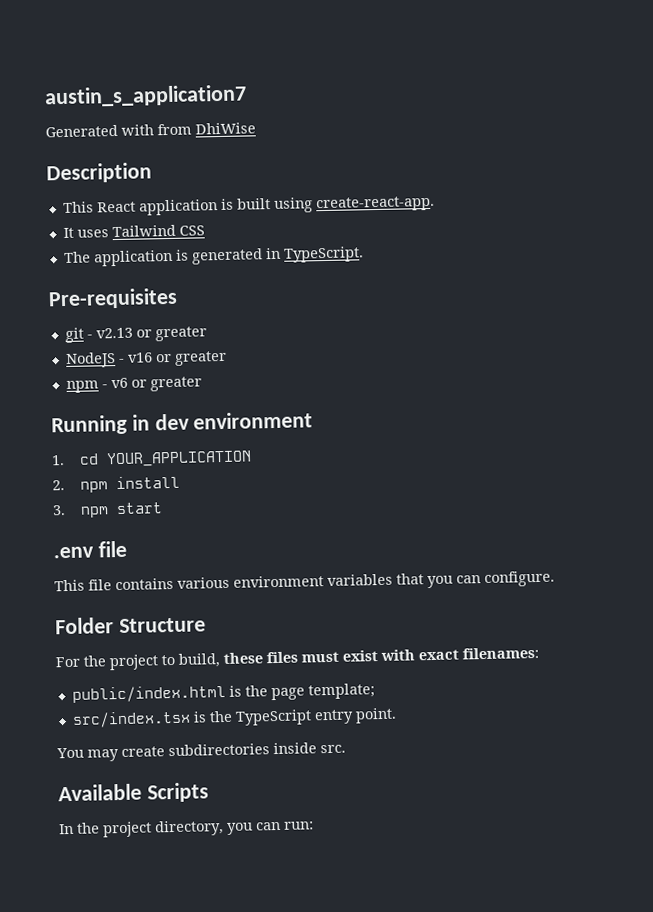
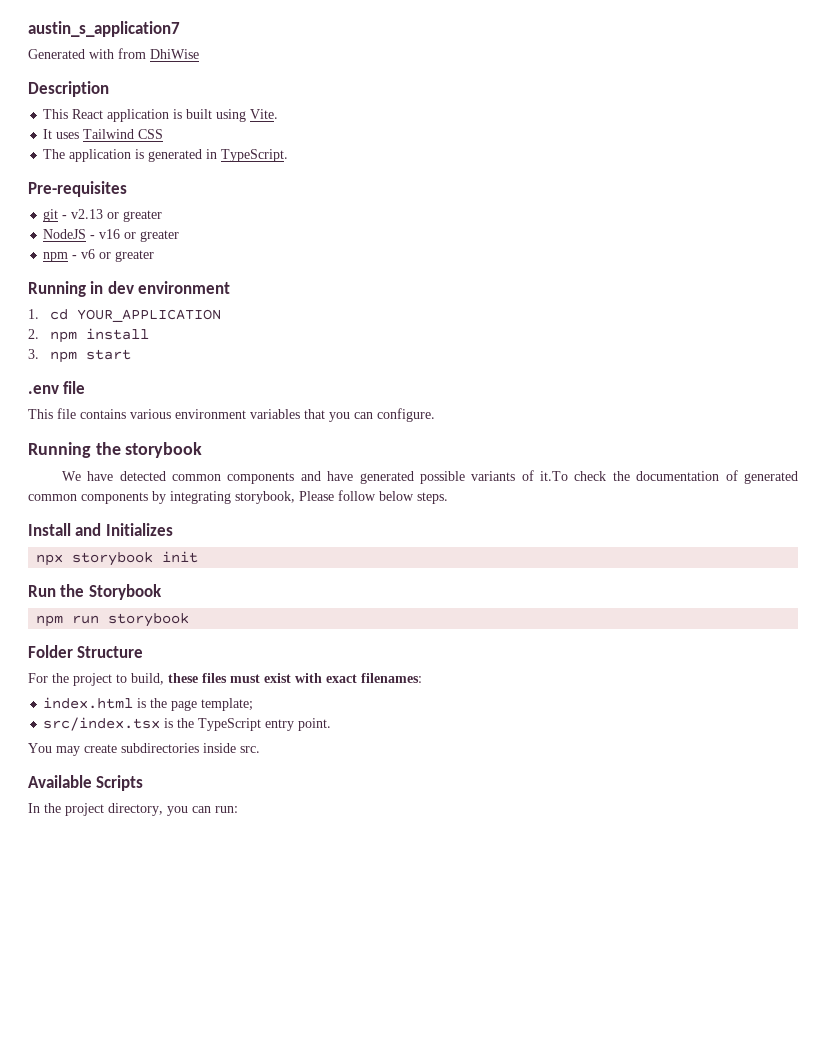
[315,195,435,213] create-react-app. -> [250,109,279,119] Vite.
(555, 578) none -> [28,442,203,458] [61,470,798,484] [28,490,448,504] [28,523,173,536] [36,551,199,566] [28,584,162,600] [36,613,190,627] // Running the storybook // We have detected common components and have generated possible variants of it.To check the documentation of generated common components by integrating storybook, Please follow below steps. // Install and Initializes // npx storybook init // Run the Storybook // npm run storybook
[71,684,226,703] public/index.html -> [43,697,134,709] index.html

